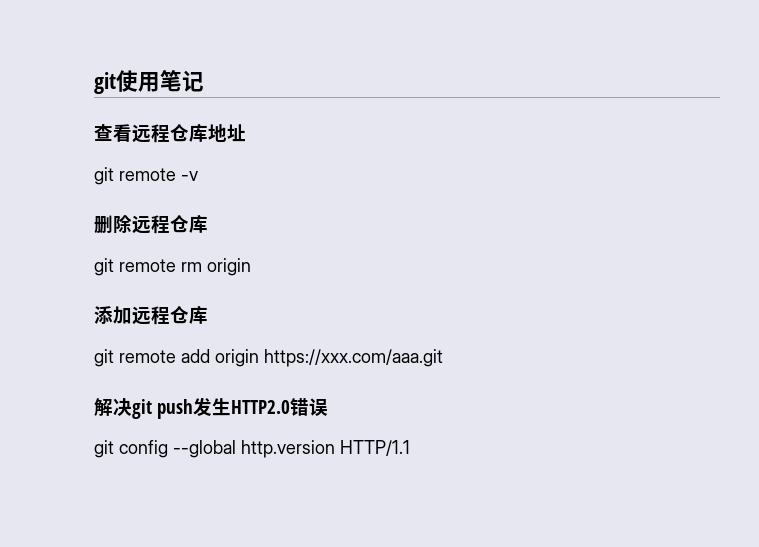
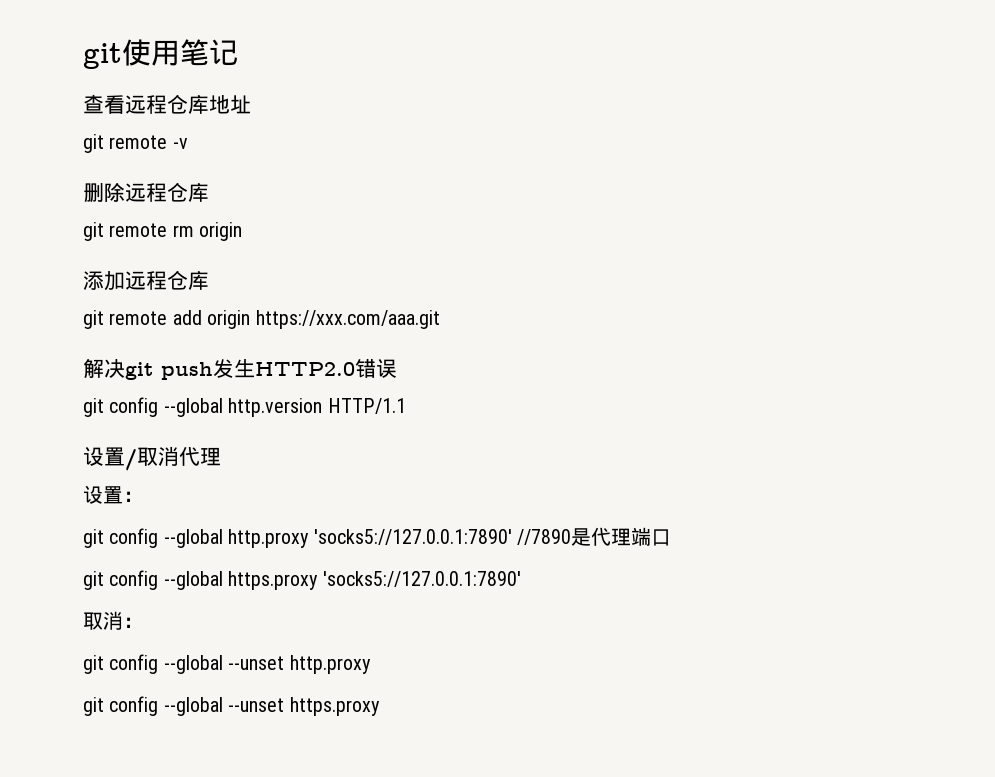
(410, 448) none -> [83,446,221,471] [83,485,143,504] [83,527,671,548] [83,570,521,590] [83,611,143,630] [83,654,371,674] [83,696,380,716] // 设置/取消代理 // 设置： // git config --global http.proxy 'socks5://127.0.0.1:7890' //7890是代理端口 // git config --global https.proxy 'socks5://127.0.0.1:7890' // 取消： // git config --global --unset http.proxy // git config --global --unset https.proxy

